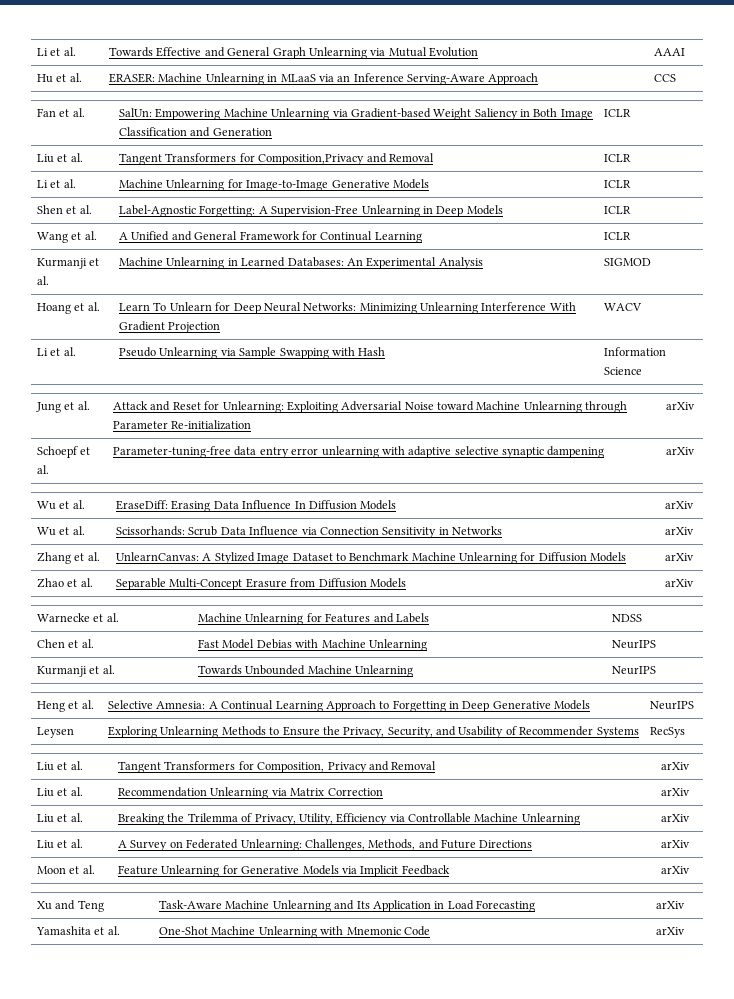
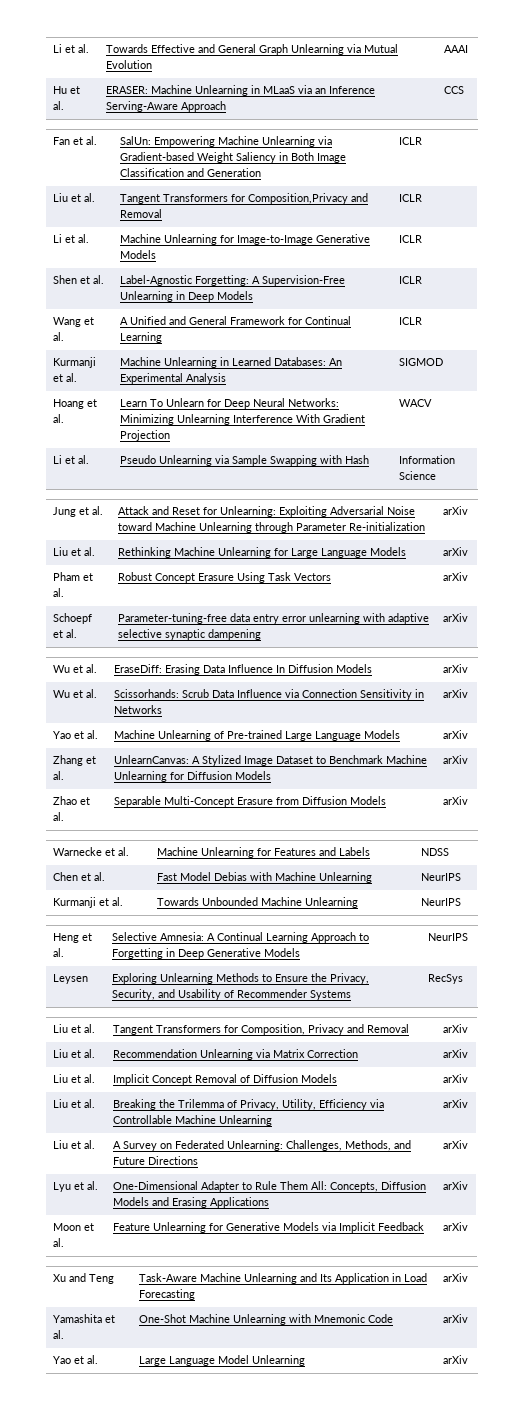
(696, 406) none -> [53,547,96,556] [118,547,407,558] [443,547,469,556] [53,572,94,581] [53,588,65,597] [118,572,332,583] [443,572,469,581] // Liu et al. | Rethinking Machine Unlearning for Large Language Models | arXiv // Pham et al. | Robust Concept Erasure Using Task Vectors | arXiv
(695, 531) none -> [53,730,99,739] [114,730,401,741] [443,730,469,739] // Yao et al. | Machine Unlearning of Pre-trained Large Language Models | arXiv
(691, 792) none -> [53,1074,96,1083] [113,1074,338,1085] [443,1074,469,1083] // Liu et al. | Implicit Concept Removal of Diffusion Models | arXiv
(691, 844) none -> [53,1181,99,1192] [113,1181,427,1192] [113,1197,270,1208] [443,1181,469,1190] // Lyu et al. | One-Dimensional Adapter to Rule Them All: Concepts, Diffusion Models and Erasing Applications | arXiv
(686, 931) none -> [53,1355,99,1364] [139,1355,306,1366] [443,1355,469,1364] // Yao et al. | Large Language Model Unlearning | arXiv

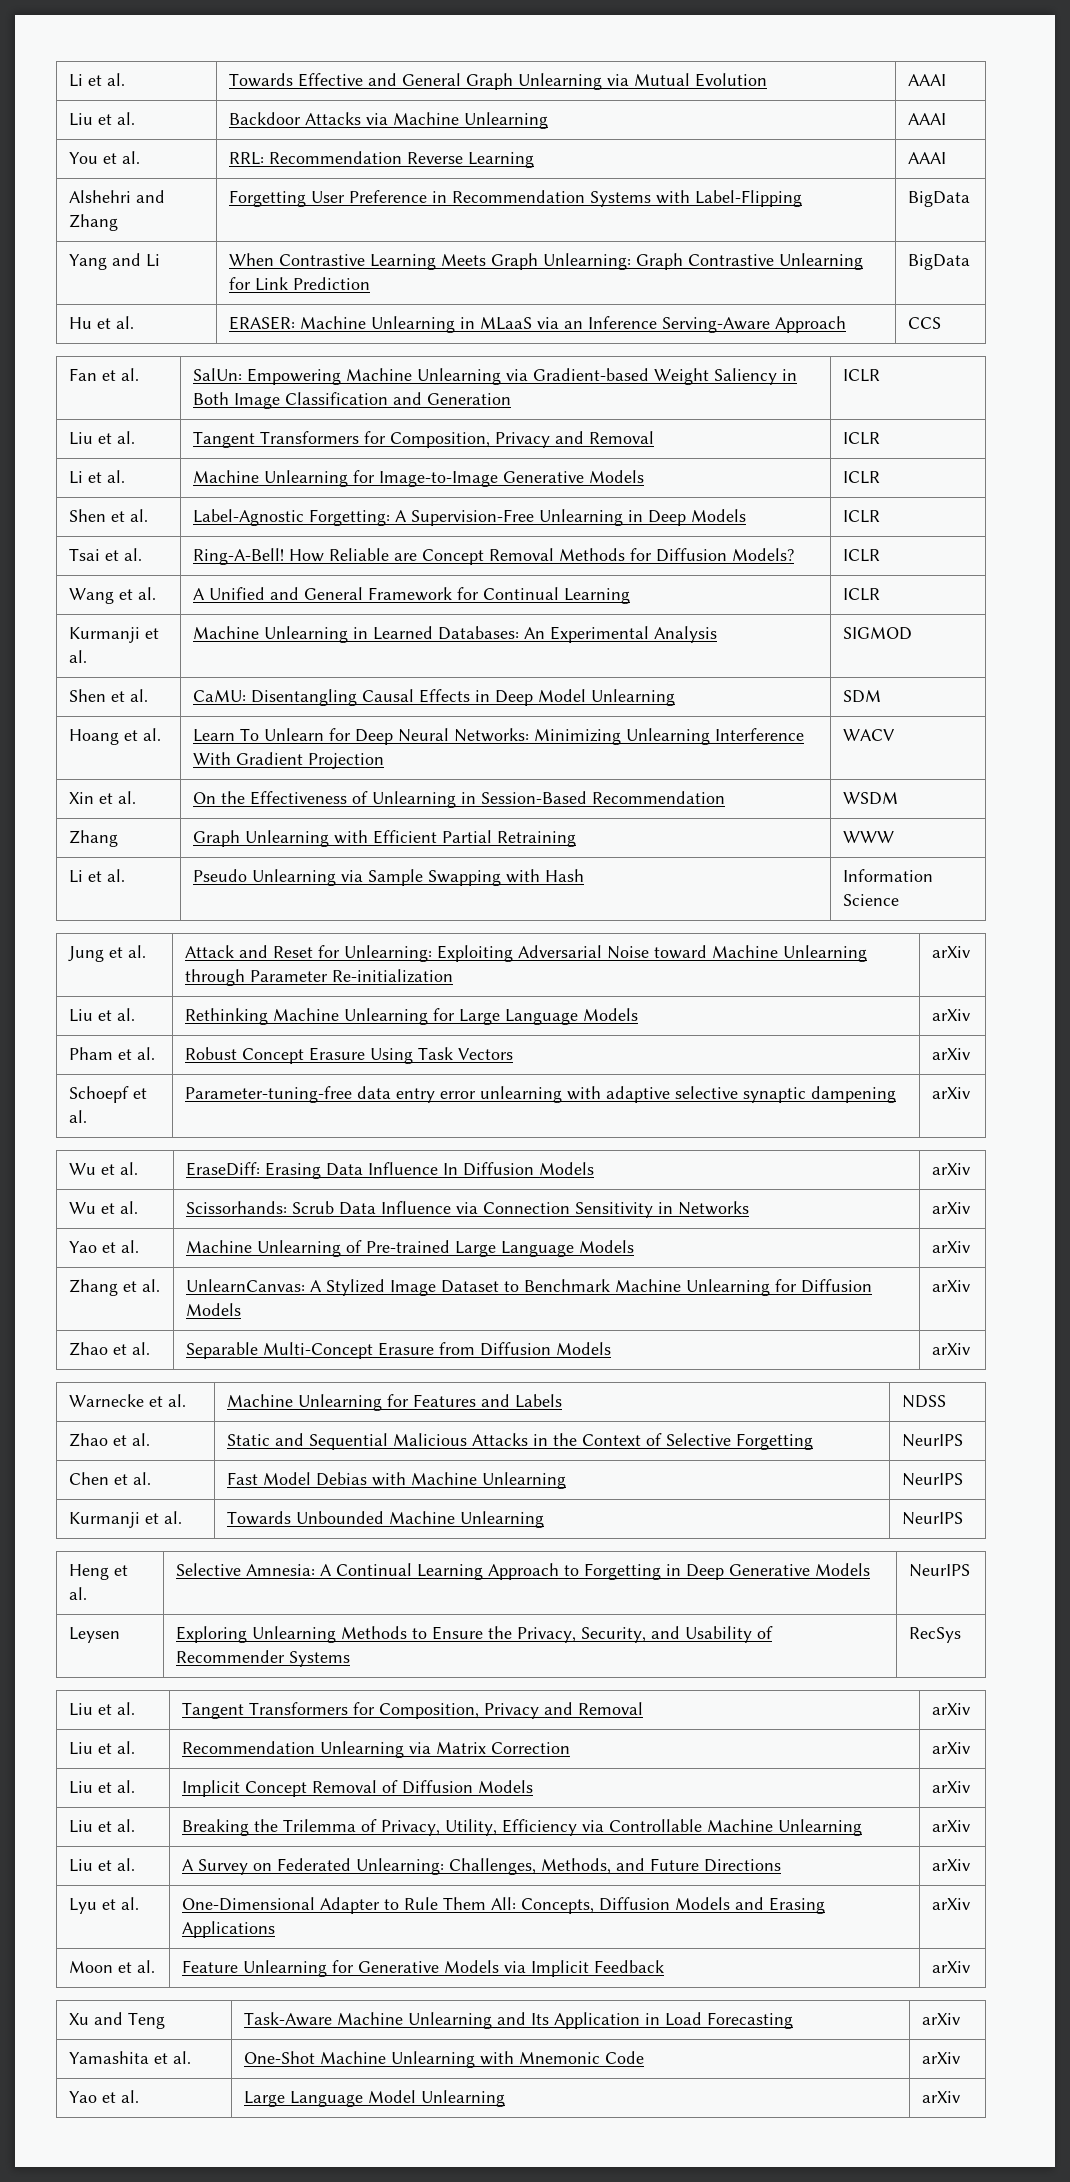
(469, 49) none -> [69,112,136,126] [229,112,549,129] [908,113,947,125] [69,151,141,164] [229,151,535,168] [908,152,947,164] [69,190,166,203] [69,214,119,231] [229,190,803,207] [908,191,971,207] [69,253,161,270] [229,253,864,270] [229,277,371,291] [908,254,971,270] // Liu et al. | Backdoor Attacks via Machine Unlearning | AAAI // You et al. | RRL: Recommendation Reverse Learning | AAAI // Alshehri and Zhang | Forgetting User Preference in Recommendation Systems with Label-Flipping | BigData // Yang and Li | When Contrastive Learning Meets Graph Unlearning: Graph Contrastive Unlearning for Link Prediction | BigData
[248,193,349,204] Composition,Privacy -> [390,432,551,448] Composition, Privacy
(423, 280) none -> [69,548,143,561] [193,548,795,565] [843,549,881,562] // Tsai et al. | Ring-A-Bell! How Reliable are Concept Removal Methods for Diffusion Models? | ICLR
(444, 362) none -> [69,689,149,702] [193,689,676,706] [843,690,882,703] // Shen et al. | CaMU: Disentangling Causal Effects in Deep Model Unlearning | SDM
(433, 403) none -> [69,791,137,804] [193,791,726,808] [843,792,899,805] [69,830,119,847] [193,830,577,847] [843,831,895,843] // Xin et al. | On the Effectiveness of Unlearning in Session-Based Recommendation | WSDM // Zhang | Graph Unlearning with Efficient Partial Retraining | WWW
(450, 852) none -> [69,1433,151,1447] [227,1433,814,1450] [902,1434,964,1447] // Zhao et al. | Static and Sequential Malicious Attacks in the Context of Selective Forgetting | NeurIPS

